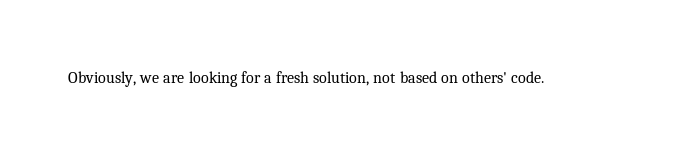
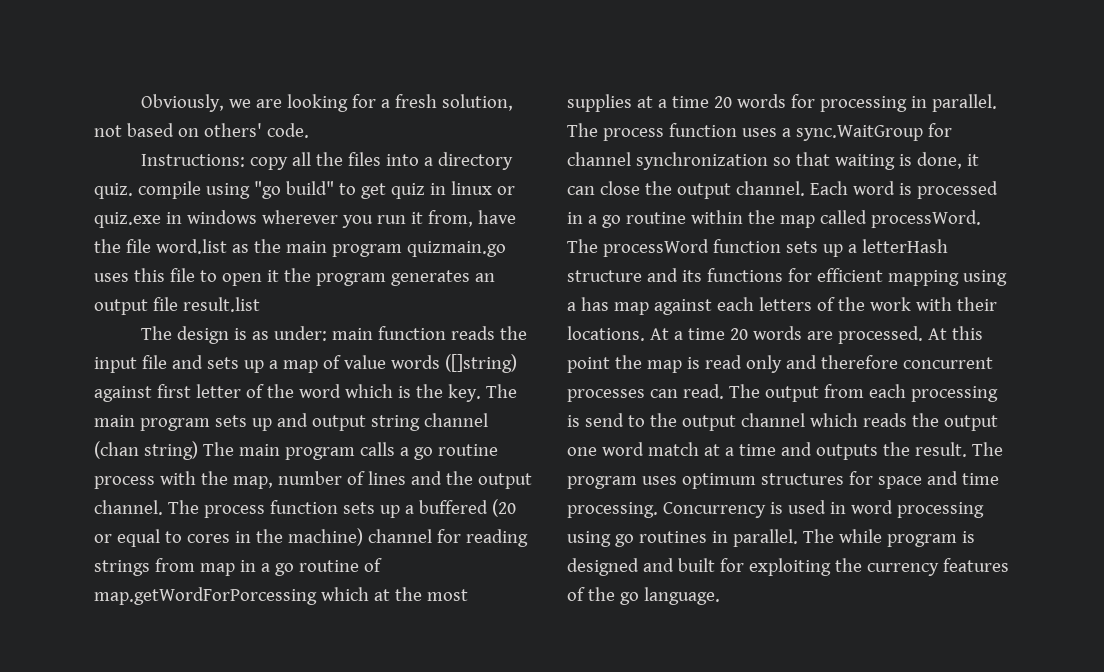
(545, 77) none -> [141,152,514,170] [94,181,515,199] [94,210,516,228] [94,239,506,257] [94,268,495,286] [94,297,260,315] [141,326,528,344] [94,354,517,373] [94,384,517,402] [94,413,488,431] [94,441,498,460] [94,471,532,489] [94,499,516,518] [94,528,528,547] [94,558,382,576] [94,587,468,605] [567,94,997,112] [567,123,952,141] [567,152,979,170] [567,181,998,199] [567,210,981,228] [567,239,948,257] [567,268,1007,286] [567,297,997,315] [567,326,983,344] [567,355,993,373] [567,384,998,402] [567,413,998,431] [567,442,1003,460] [567,471,999,489] [567,500,984,518] [567,529,975,547] [567,558,1009,576] [567,587,720,605] // Instructions: copy all the files into a directory quiz. compile using "go build" to get quiz in linux or quiz.exe in windows wherever you run it from, have the file word.list as the main program quizmain.go uses this file to open it the program generates an output file result.list // The design is as under: main function reads the input file and sets up a map of value words ([]string) against first letter of the word which is the key. The main program sets up and output string channel (chan string) The main program calls a go routine process with the map, number of lines and the output channel. The process function sets up a buffered (20 or equal to cores in the machine) channel for reading strings from map in a go routine of map.getWordForPorcessing which at the most supplies at a time 20 words for processing in parallel. The process function uses a sync.WaitGroup for channel synchronization so that waiting is done, it can close the output channel. Each word is processed in a go routine within the map called processWord. The processWord function sets up a letterHash structure and its functions for efficient mapping using a has map against each letters of the work with their locations. At a time 20 words are processed. At this point the map is read only and therefore concurrent processes can read. The output from each processing is send to the output channel which reads the output one word match at a time and outputs the result. The program uses optimum structures for space and time processing. Concurrency is used in word processing using go routines in parallel. The while program is designed and built for exploiting the currency features of the go language.

